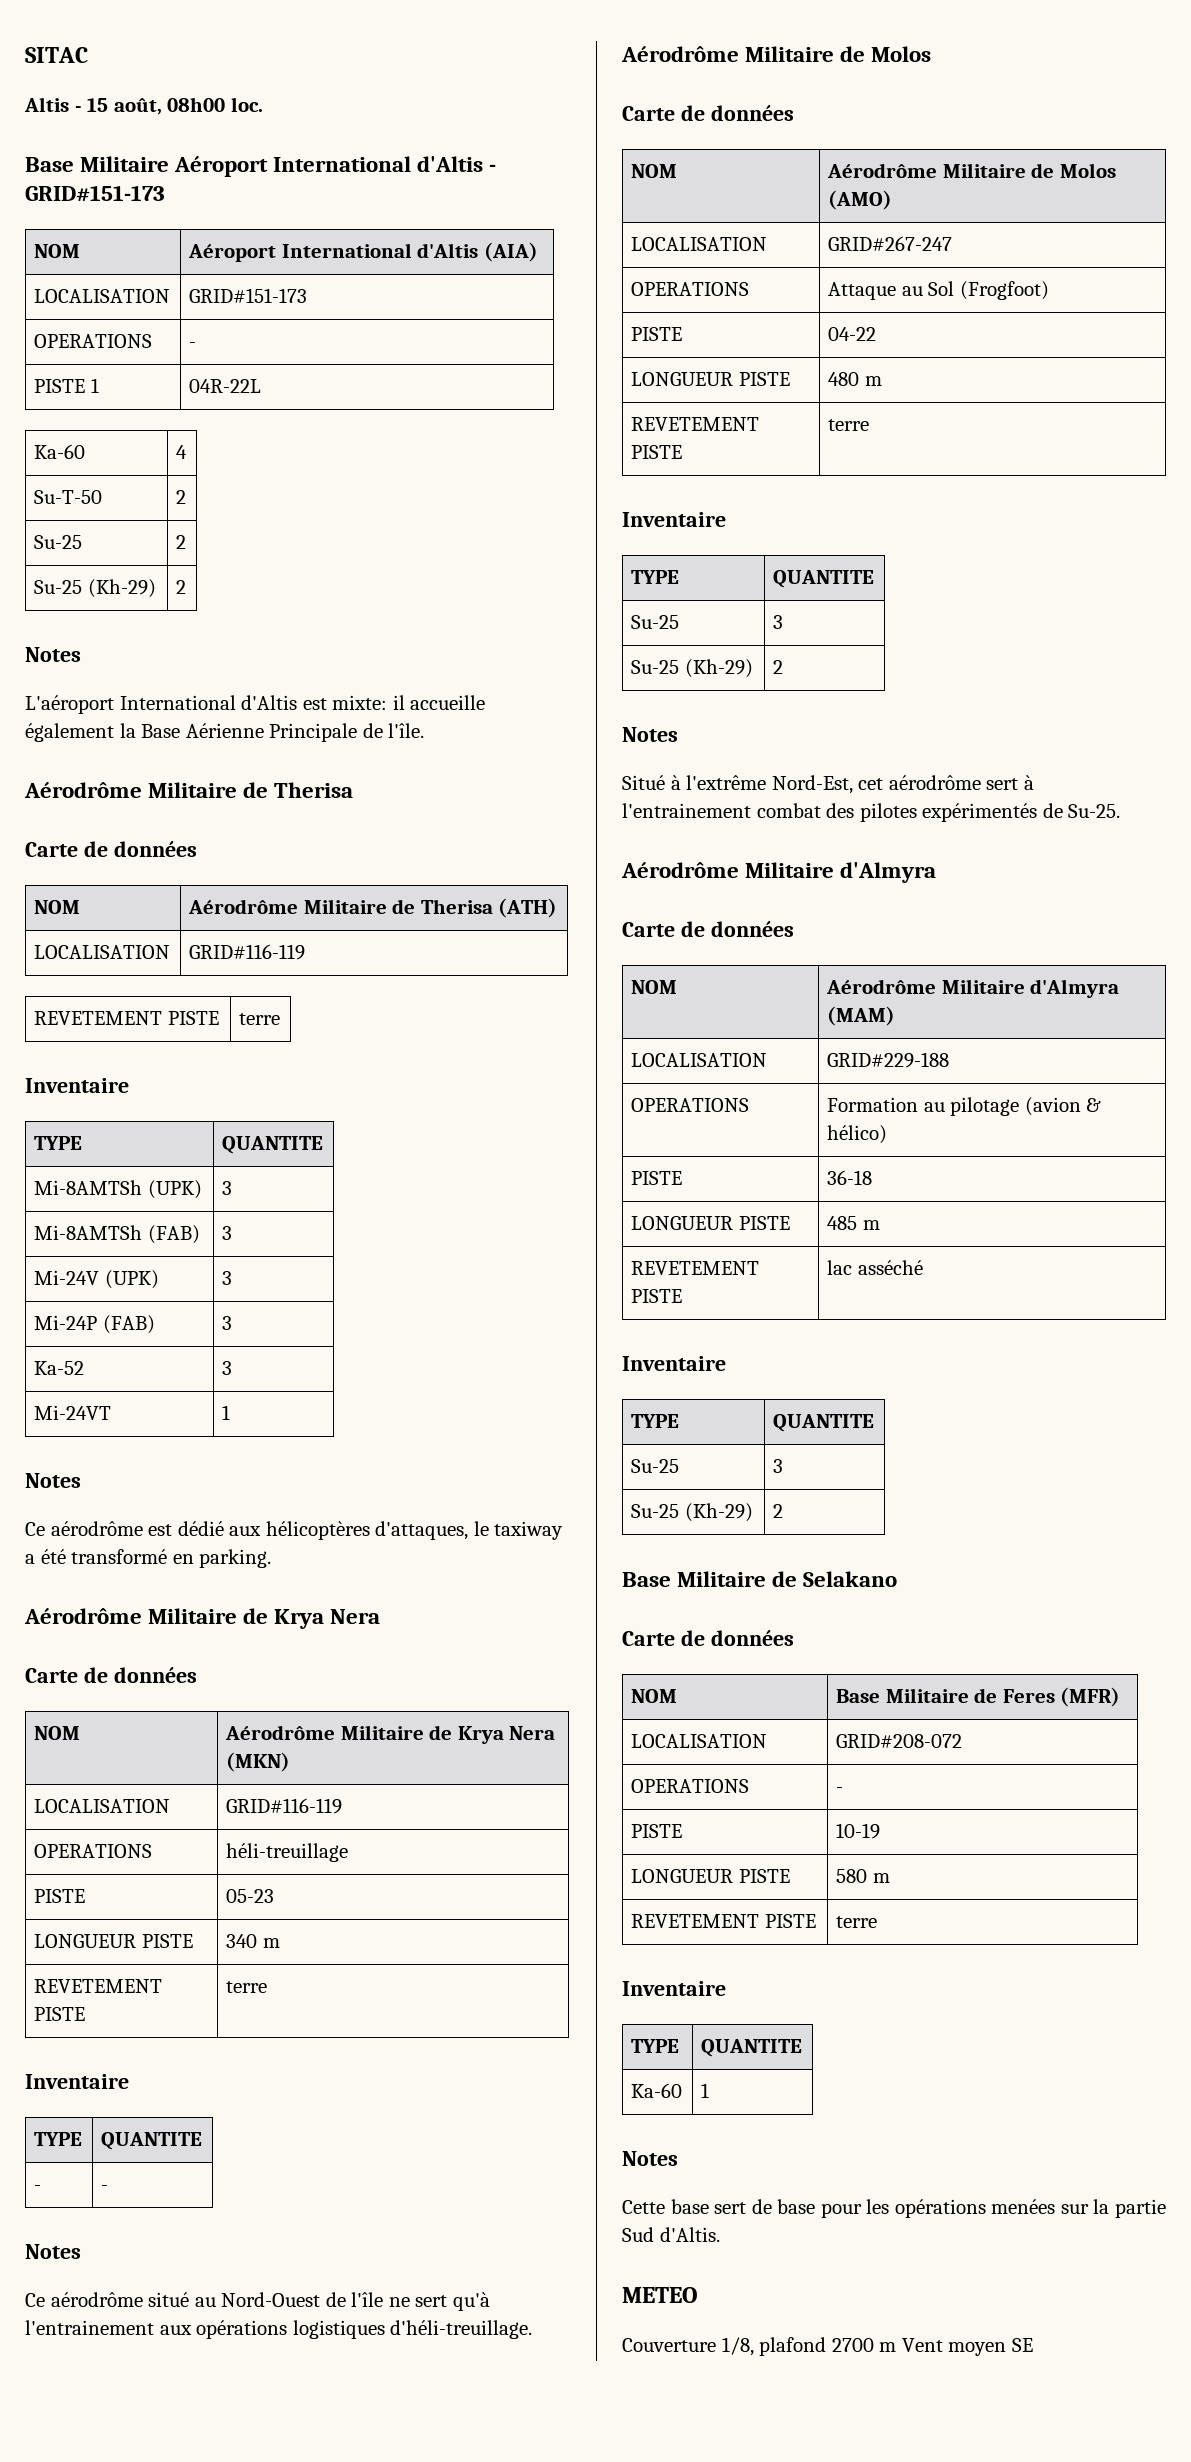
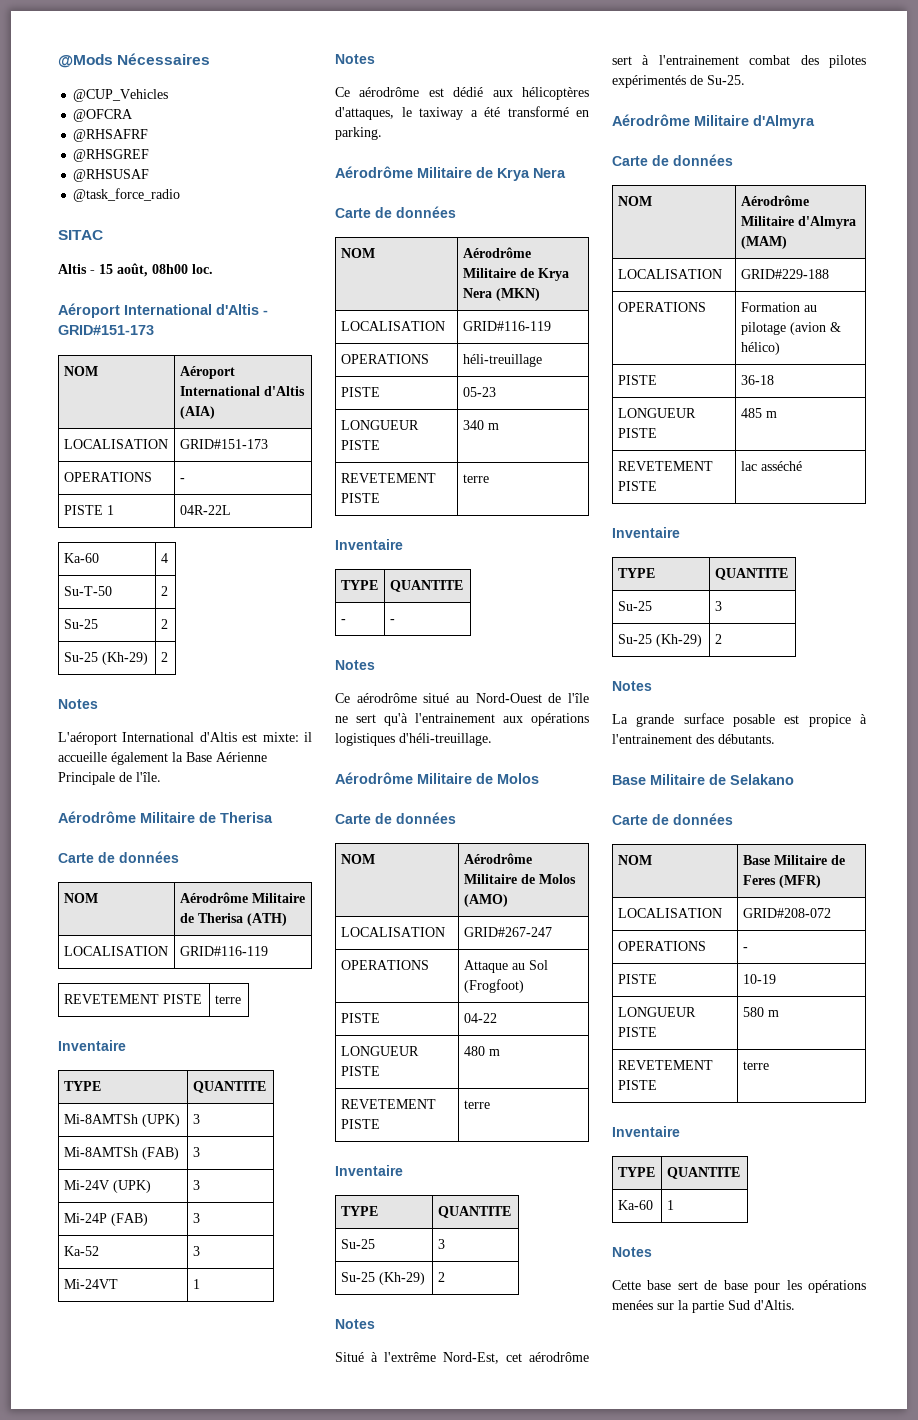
(25, 55) none -> [58,53,211,68] [73,89,169,102] [73,109,134,122] [73,129,149,142] [73,149,150,162] [73,169,150,182] [73,188,181,202] @Mods Nécessaires // @CUP_Vehicles // @OFCRA // @RHSAFRF // @RHSGREF // @RHSUSAF // @task_force_radio //
[25,156,170,172] Base Militaire -> (213, 269) none
(784, 1511) none -> [612,681,652,691] [612,713,867,727] [612,734,775,744] // Notes // La grande surface posable est propice à l'entrainement des débutants.
[622,2287,698,2303] [622,2337,1033,2356] // METEO // Couverture 1/8, plafond 2700 m Vent moyen SE -> (795, 1305) none

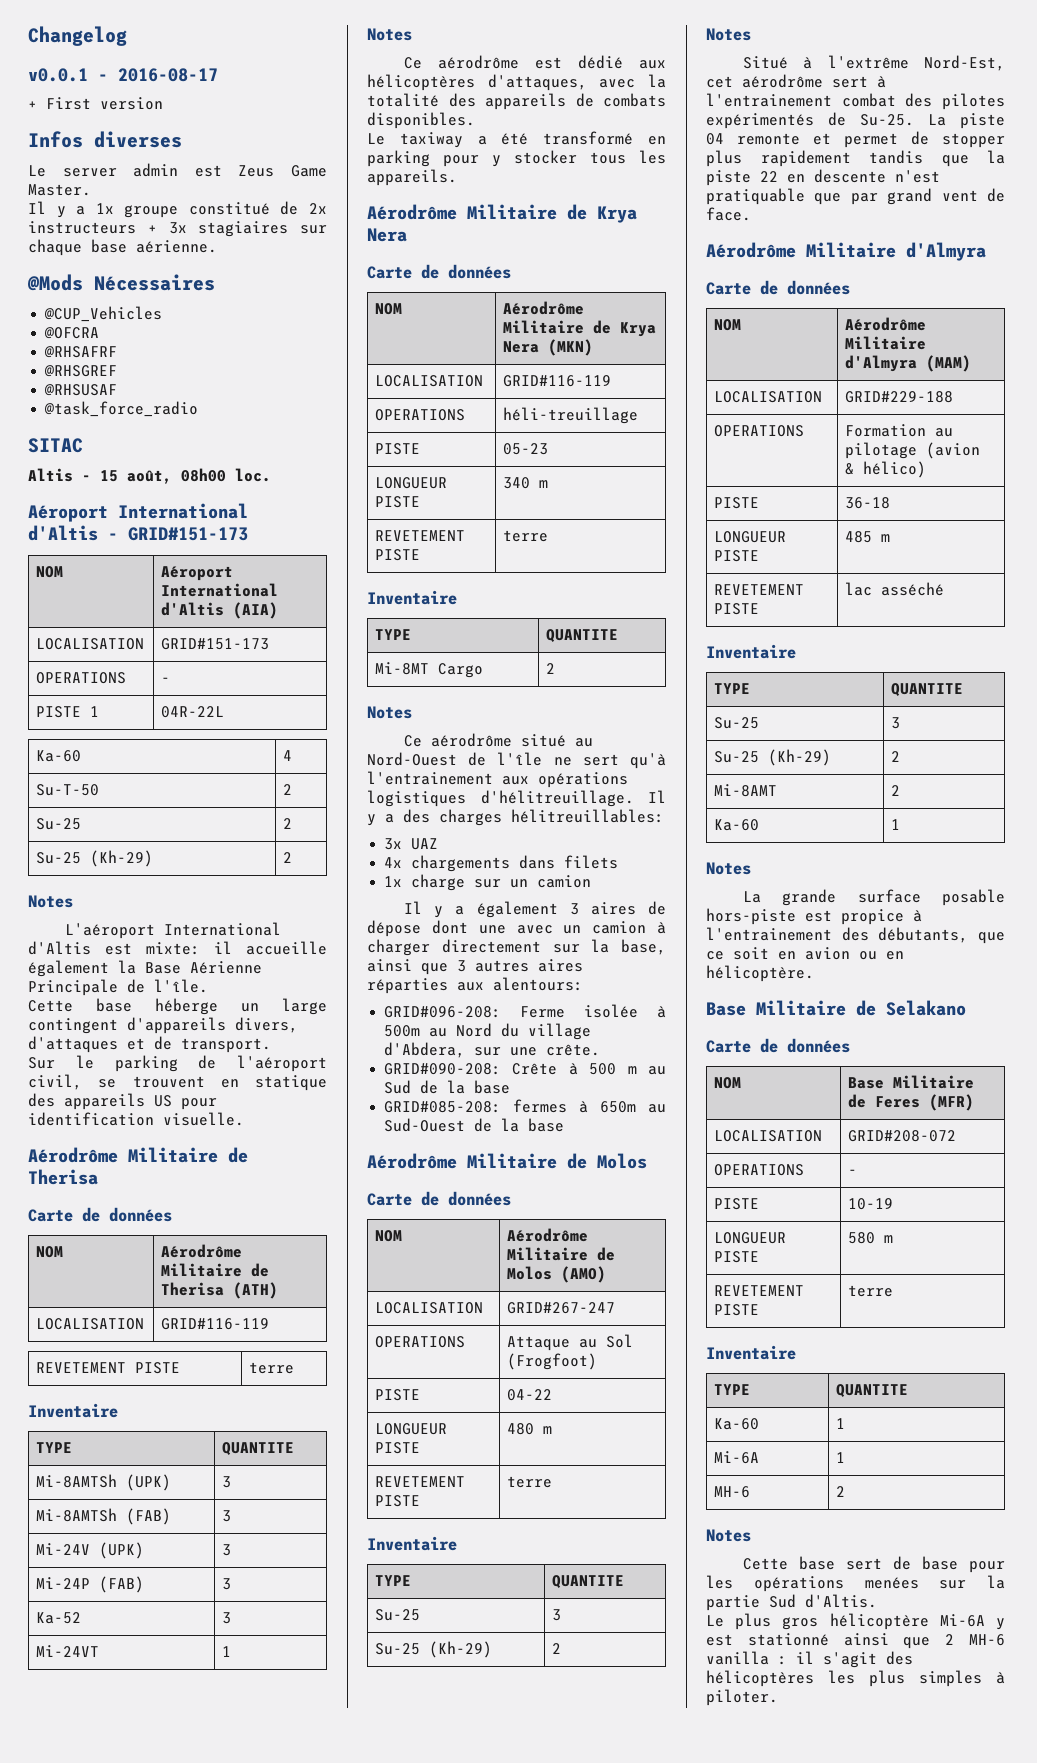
(58, 61) none -> [28,26,127,46] [28,68,218,82] [28,97,163,110] [28,131,182,148] [28,163,327,177] [28,184,91,196] [28,201,327,218] [28,221,327,237] [28,239,217,256] Changelog // v0.0.1 - 2016-08-17 // + First version // Infos diverses // Le server admin est Zeus Game Master. // Il y a 1x groupe constitué de 2x instructeurs + 3x stagiaires sur chaque base aérienne. //
(161, 777) none -> [28,998,327,1015] [28,1017,298,1034] [28,1036,271,1053] [28,1055,327,1072] [28,1074,327,1091] [28,1093,217,1110] [28,1112,244,1126] // Cette base héberge un large contingent d'appareils divers, d'attaques et de transport. // Sur le parking de l'aéroport civil, se trouvent en statique des appareils US pour identification visuelle.
[401,107,412,117] le -> [599,74,666,88] [367,93,666,110] [367,112,475,129] [367,133,385,145] avec la totalité des appareils de combats disponibles. // Le
[335,127,382,140] parking. -> [367,150,666,167] [367,169,457,186] parking pour y stocker tous les appareils.
[340,619,346,623] [389,619,395,623] - | - -> [375,662,484,678] [546,663,556,674] Mi-8MT Cargo | 2
[399,733,492,746] d'héli-treuillage. -> [480,790,666,807] [367,809,664,826] [384,838,439,850] [384,855,619,872] [384,874,592,891] [404,901,666,918] [367,920,666,937] [367,939,666,956] [367,959,583,975] [367,977,583,994] [384,1004,666,1018] [384,1023,592,1040] [384,1042,601,1058] [384,1063,666,1075] [384,1080,511,1094] [384,1099,666,1113] [384,1118,565,1132] d'hélitreuillage. Il y a des charges hélitreuillables: // 3x UAZ // 4x chargements dans filets // 1x charge sur un camion // Il y a également 3 aires de dépose dont une avec un camion à charger directement sur la base, ainsi que 3 autres aires réparties aux alentours: // GRID#096-208: Ferme isolée à 500m au Nord du village d'Abdera, sur une crête. // GRID#090-208: Crête à 500 m au Sud de la base // GRID#085-208: fermes à 650m au Sud-Ouest de la base
(745, 80) none -> [928,113,1005,129] [706,131,1005,148] [706,150,1005,167] [706,169,940,186] [706,188,1005,205] [706,207,751,221] La piste 04 remonte et permet de stopper plus rapidement tandis que la piste 22 en descente n'est pratiquable que par grand vent de face.
(722, 639) none -> [714,784,778,797] [891,785,901,796] [714,819,760,831] [891,819,901,830] // Mi-8AMT | 2 // Ka-60 | 1
(775, 720) none -> [706,908,796,925] hors-piste
[718,734,775,744] débutants. -> [878,927,1005,944] [706,947,904,960] [706,965,814,982] débutants, que ce soit en avion ou en hélicoptère.
(674, 1205) none -> [714,1451,760,1464] [836,1452,846,1463] [714,1486,751,1498] [836,1486,846,1497] // Mi-6A | 1 // MH-6 | 2
(795, 1305) none -> [706,1613,1005,1630] [706,1633,1005,1649] [706,1651,913,1668] [706,1670,1005,1687] [706,1689,778,1706] // Le plus gros hélicoptère Mi-6A y est stationné ainsi que 2 MH-6 vanilla : il s'agit des hélicoptères les plus simples à piloter.

